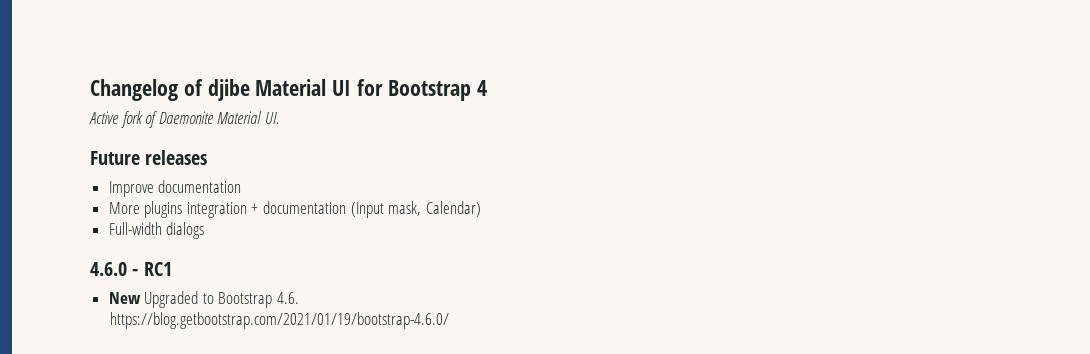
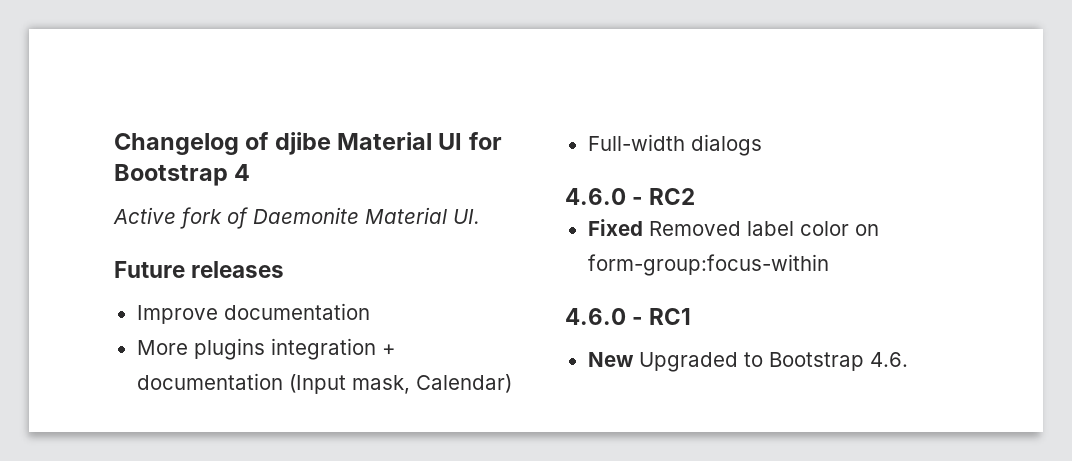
(205, 230) none -> [565,188,696,205] [587,219,879,236] [587,254,829,276] // 4.6.0 - RC2 // Fixed Removed label color on form-group:focus-within
[110,312,450,329] // https://blog.getbootstrap.com/2021/01/19/bootstrap-4.6.0/ -> (908, 359) none

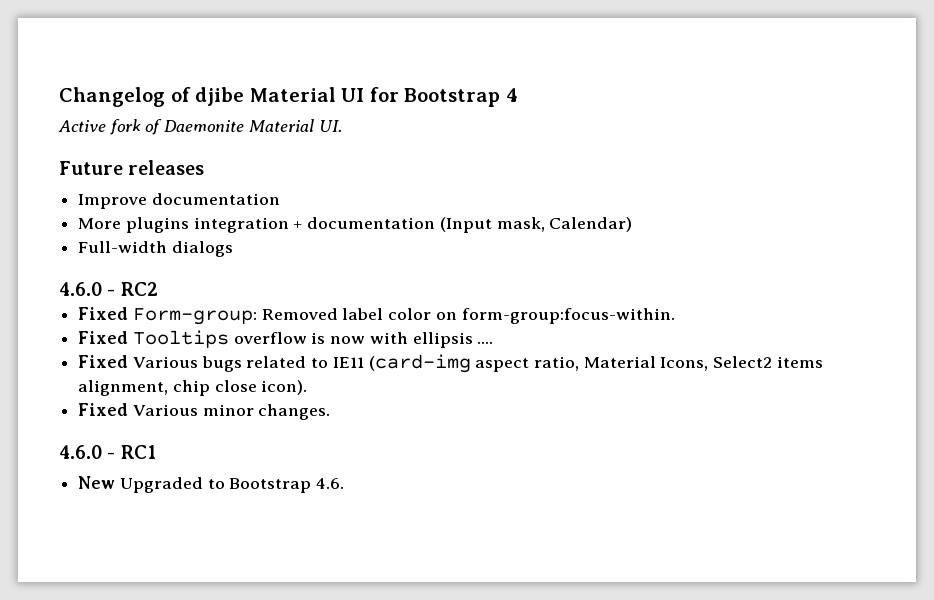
(643, 227) none -> [132,308,257,325] Form-group:
[587,254,829,276] form-group:focus-within -> [461,308,675,324] [78,330,494,348] [78,354,823,373] [78,380,308,396] [78,403,331,420] form-group:focus-within. // Fixed Tooltips overflow is now with ellipsis .... // Fixed Various bugs related to IE11 (card-img aspect ratio, Material Icons, Select2 items alignment, chip close icon). // Fixed Various minor changes.

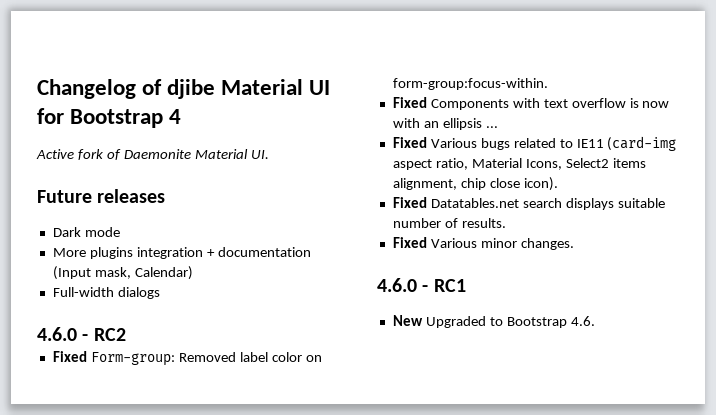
[78,193,280,209] Improve documentation -> [52,227,120,237] Dark mode
[132,330,229,348] Tooltips -> [430,98,568,110] Components with text
[412,332,494,348] ellipsis .... -> [423,118,498,130] an ellipsis ...
(308, 387) none -> [392,197,665,210] [392,218,506,228] // Fixed Datatables.net search displays suitable number of results.

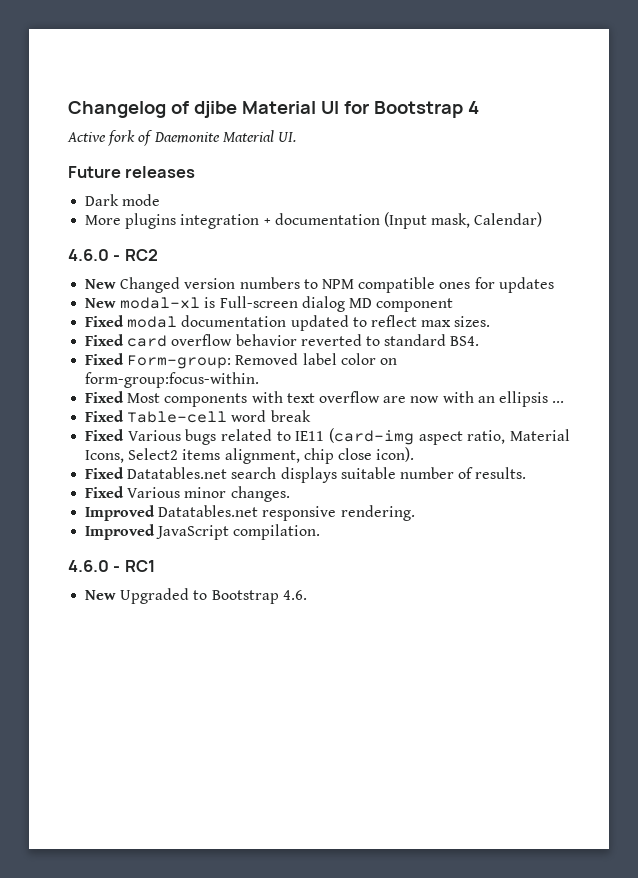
[52,287,160,299] // Full-width dialogs -> (543, 219) none
(126, 334) none -> [85,277,554,293] [85,296,454,312] [85,315,491,331] [85,334,480,347] // New Changed version numbers to NPM compatible ones for updates // New modal-xl is Full-screen dialog MD component // Fixed modal documentation updated to reflect max sizes. // Fixed card overflow behavior reverted to standard BS4.
[430,99,509,110] Components -> [127,393,248,407] Most components
[629,98,639,108] is -> [383,396,407,403] are
(498, 127) none -> [85,410,311,423] // Fixed Table-cell word break
(574, 244) none -> [85,505,415,521] [85,524,321,540] // Improved Datatables.net responsive rendering. // Improved JavaScript compilation.

